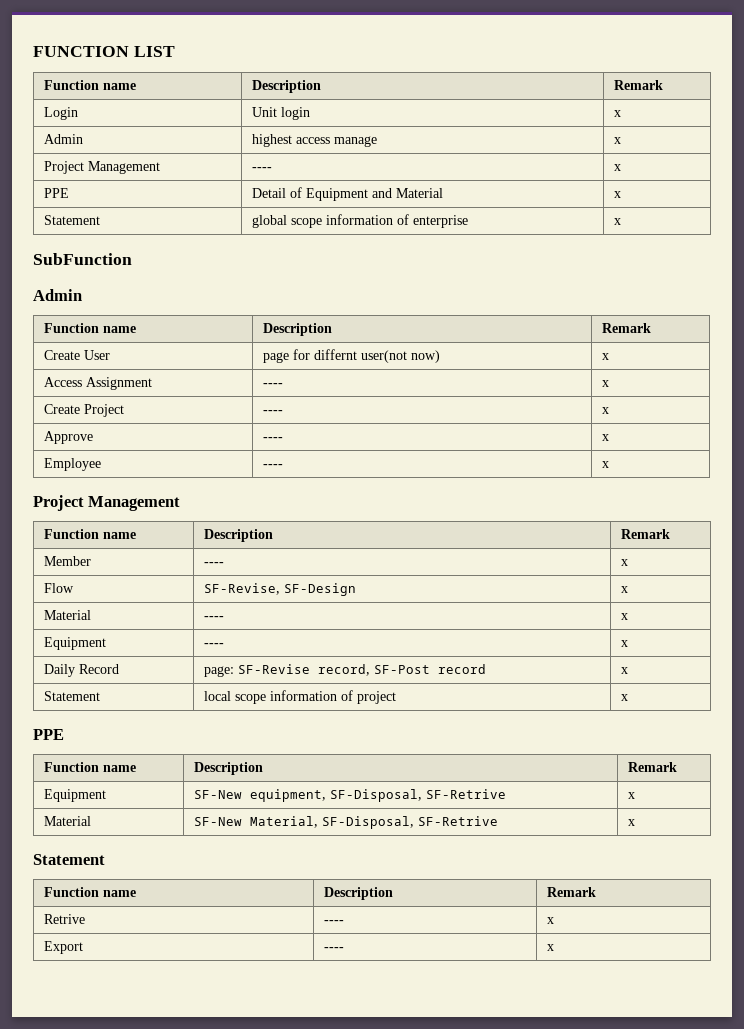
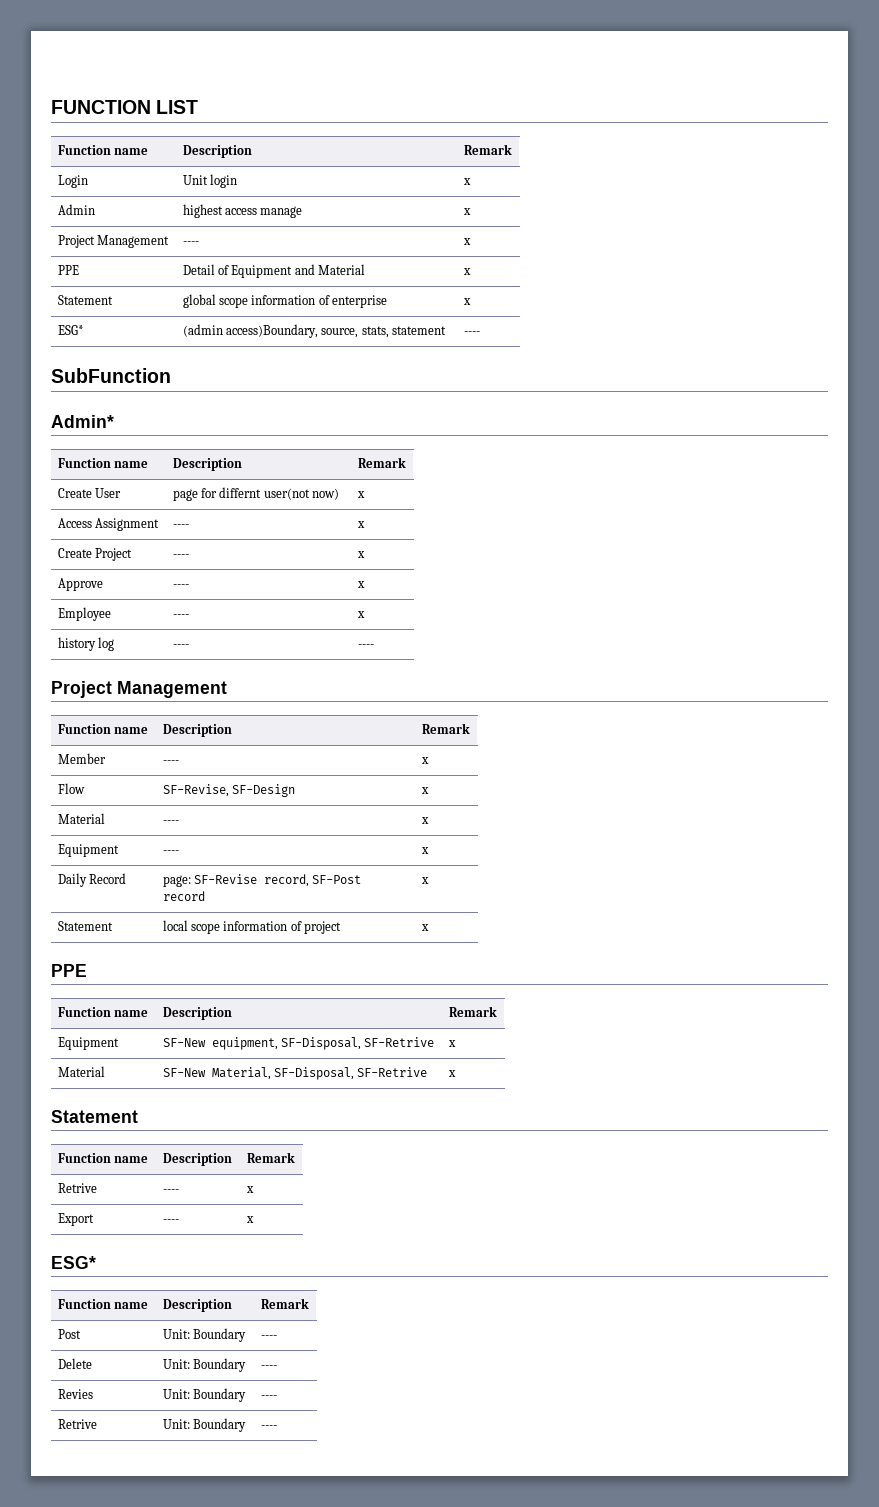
(621, 221) none -> [57,325,84,335] [182,324,447,338] [463,331,480,335] // ESG* | (admin access)Boundary, source, stats, statement | ----
[33,289,82,301] Admin -> [51,415,114,428] Admin*
(609, 464) none -> [57,637,115,651] [172,644,189,648] [357,644,374,648] // history log | ---- | ----
(554, 947) none -> [51,1256,96,1269] [57,1299,149,1309] [162,1299,232,1312] [260,1298,309,1309] [57,1329,81,1339] [162,1328,247,1342] [260,1335,277,1339] [57,1358,92,1369] [162,1358,247,1372] [260,1365,277,1369] [57,1389,93,1399] [162,1388,247,1402] [260,1395,277,1399] [57,1419,97,1429] [162,1418,247,1432] [260,1425,277,1429] // ESG* // Function name | Description | Remark // Post | Unit: Boundary | ---- // Delete | Unit: Boundary | ---- // Revies | Unit: Boundary | ---- // Retrive | Unit: Boundary | ----

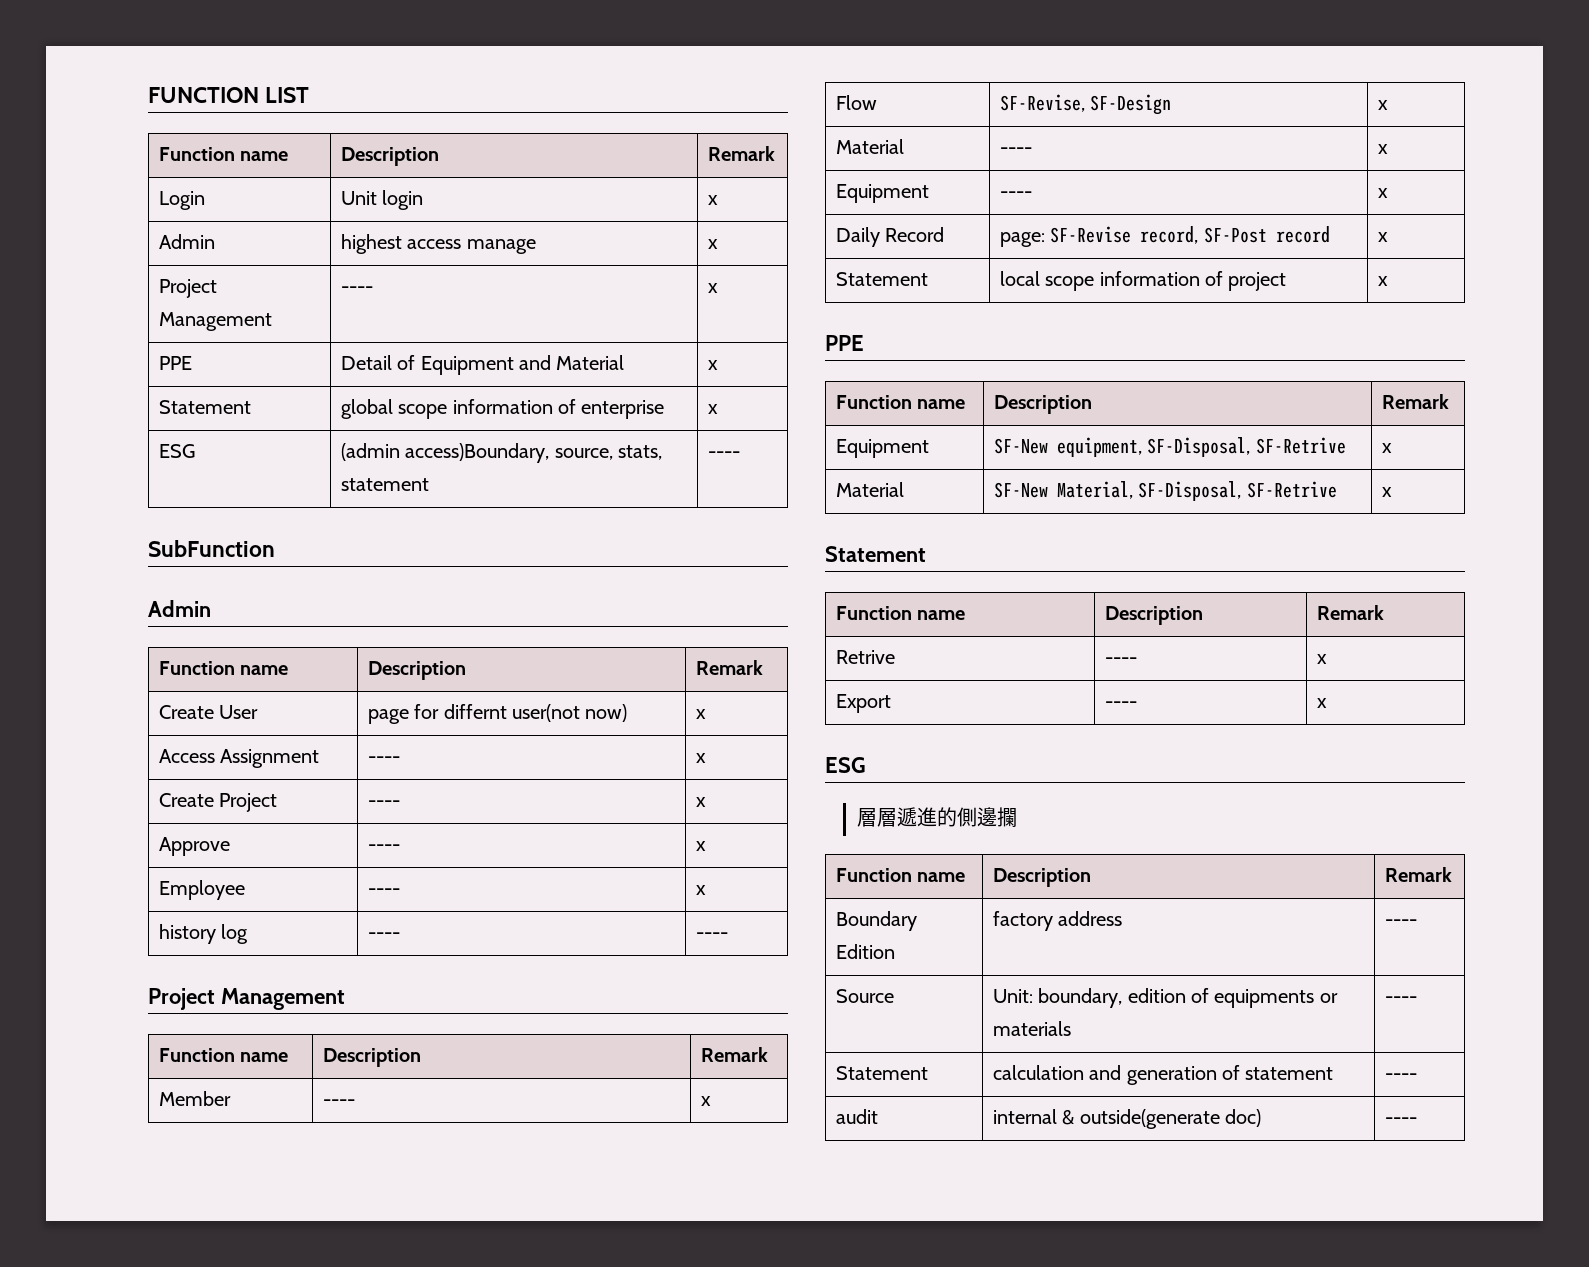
[57,325,84,335] ESG* -> [158,444,195,458] ESG
[51,415,114,428] Admin* -> [148,600,211,617] Admin
[51,1256,96,1269] [57,1299,149,1309] [162,1299,232,1312] [260,1298,309,1309] [57,1329,81,1339] [162,1328,247,1342] [260,1335,277,1339] [57,1358,92,1369] [162,1358,247,1372] [260,1365,277,1369] [57,1389,93,1399] [162,1388,247,1402] [260,1395,277,1399] [57,1419,97,1429] [162,1418,247,1432] ESG* // Function name | Description | Remark // Post | Unit: Boundary | ---- // Delete | Unit: Boundary | ---- // Revies | Unit: Boundary | ---- // Retrive | Unit: Boundary -> [825,757,866,773] [857,807,1018,827] [835,868,966,882] [992,868,1091,887] [1384,867,1452,882] [835,911,917,931] [835,944,895,959] [992,911,1123,931] [1384,919,1417,926] [835,989,894,1003] [992,988,1338,1008] [992,1021,1071,1036] [1384,996,1417,1003] [835,1066,928,1080] [992,1065,1334,1085] [1384,1073,1417,1080] [835,1109,878,1124] [992,1109,1261,1129] ESG // 層層遞進的側邊攔 // Function name | Description | Remark // Boundary Edition | factory address | ---- // Source | Unit: boundary, edition of equipments or materials | ---- // Statement | calculation and generation of statement | ---- // audit | internal & outside(generate doc)

